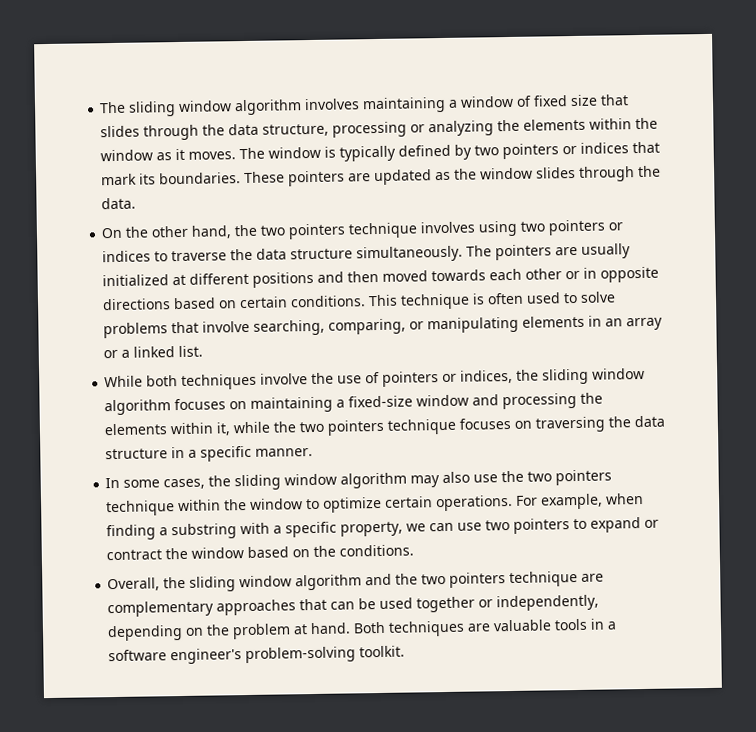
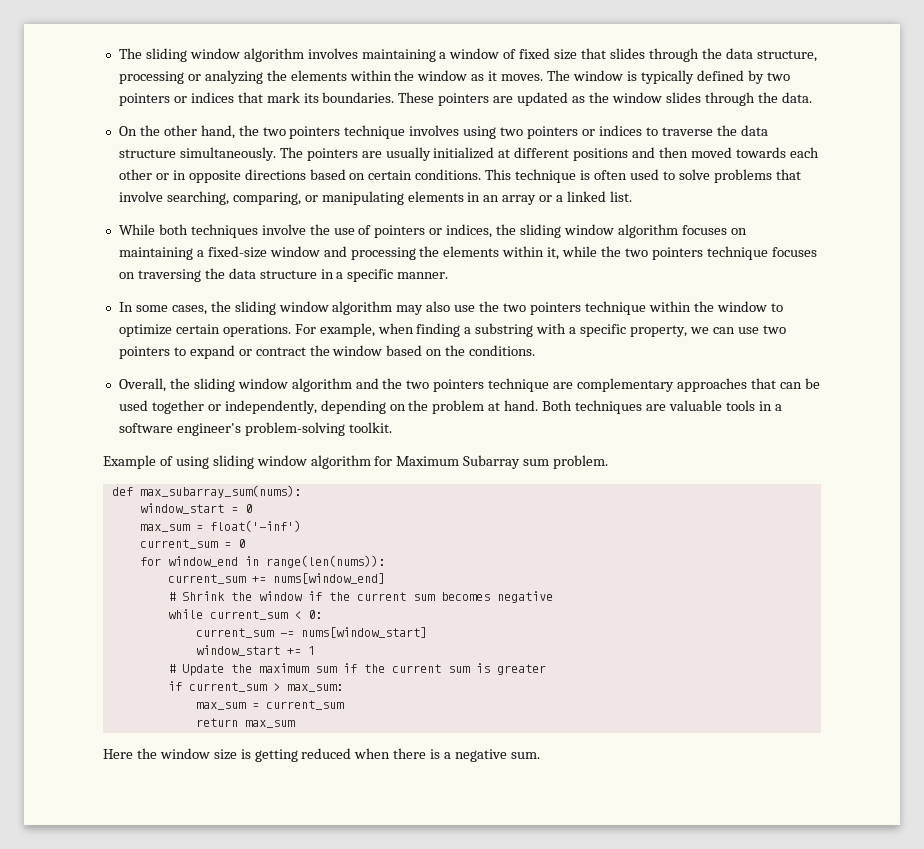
(406, 651) none -> [103,455,609,469] [111,485,301,498] [139,503,252,514] [139,520,301,532] [139,539,245,549] [139,555,385,568] [167,573,385,584] [167,591,553,603] [167,609,322,620] [195,627,427,638] [195,645,315,656] [167,663,546,676] [167,681,343,692] [195,700,344,710] [195,718,295,728] [103,748,540,762] // Example of using sliding window algorithm for Maximum Subarray sum problem. // def max_subarray_sum(nums): // window_start = 0 // max_sum = float('-inf') // current_sum = 0 // for window_end in range(len(nums)): // current_sum += nums[window_end] // # Shrink the window if the current sum becomes negative // while current_sum < 0: // current_sum -= nums[window_start] // window_start += 1 // # Update the maximum sum if the current sum is greater // if current_sum > max_sum: // max_sum = current_sum // return max_sum // Here the window size is getting reduced when there is a negative sum.

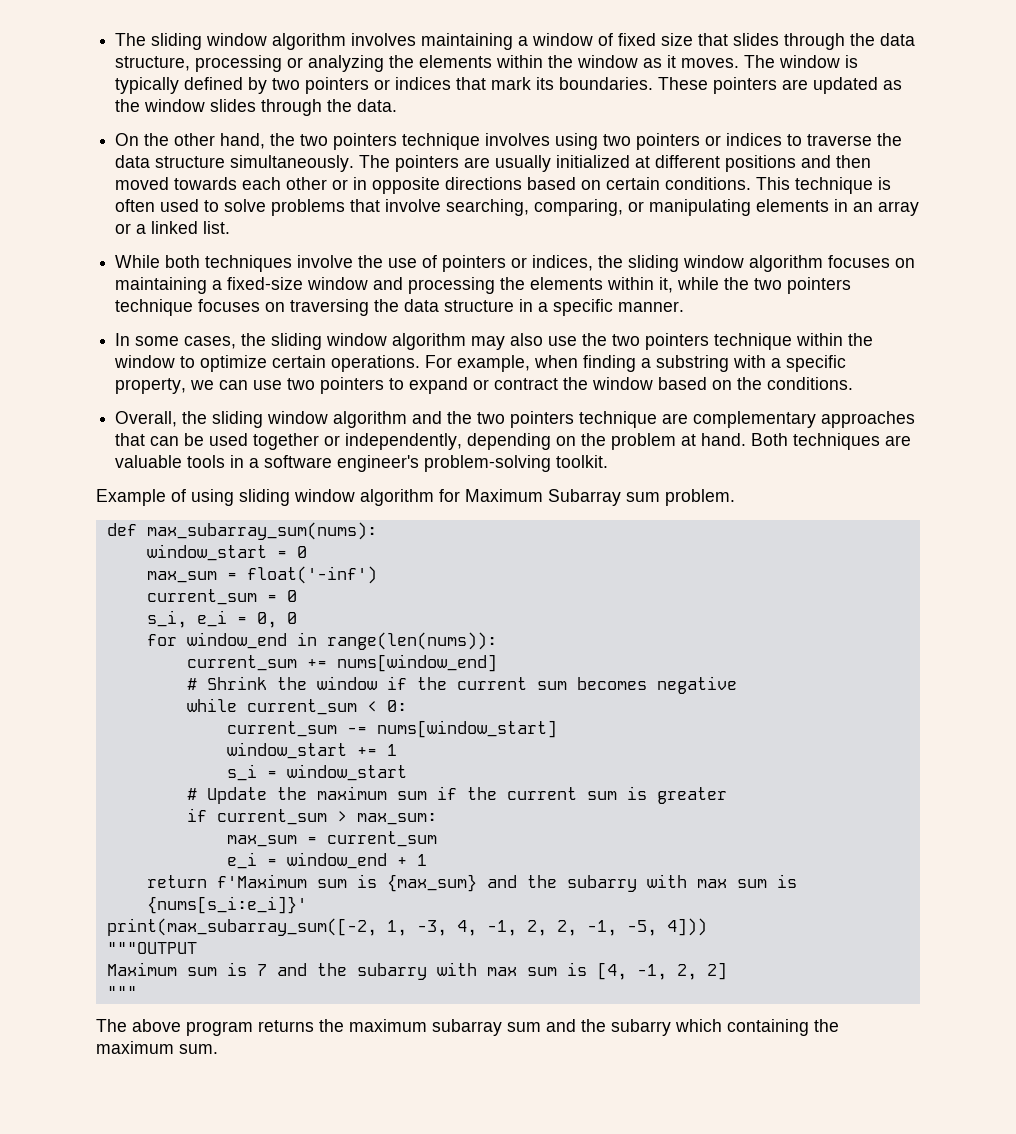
(245, 543) none -> [146,610,297,628] // s_i, e_i = 0, 0
(315, 650) none -> [226,764,407,781] // s_i = window_start
[195,718,295,728] [103,748,508,762] return max_sum // Here the window size is getting reduced when there is a negative -> [226,852,427,869] [146,874,797,892] [146,896,307,914] [106,918,707,936] [106,942,197,954] [106,962,727,980] [106,986,137,998] [96,1019,839,1036] [96,1041,174,1054] e_i = window_end + 1 // return f'Maximum sum is {max_sum} and the subarry with max sum is {nums[s_i:e_i]}' // print(max_subarray_sum([-2, 1, -3, 4, -1, 2, 2, -1, -5, 4])) // """OUTPUT // Maximum sum is 7 and the subarry with max sum is [4, -1, 2, 2] // """ // The above program returns the maximum subarray sum and the subarry which containing the maximum

